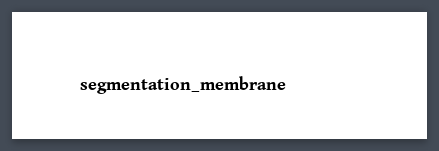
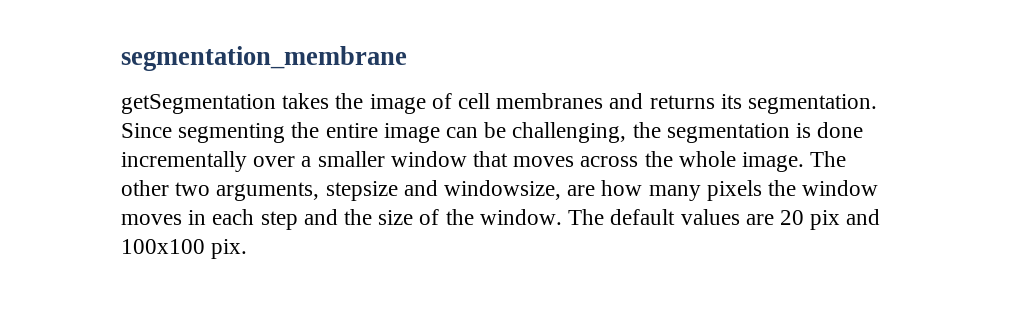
(286, 85) none -> [121,93,878,114] [121,122,864,143] [121,151,847,172] [121,180,879,201] [121,209,881,230] [121,239,248,259] // getSegmentation takes the image of cell membranes and returns its segmentation. Since segmenting the entire image can be challenging, the segmentation is done incrementally over a smaller window that moves across the whole image. The other two arguments, stepsize and windowsize, are how many pixels the window moves in each step and the size of the window. The default values are 20 pix and 100x100 pix.

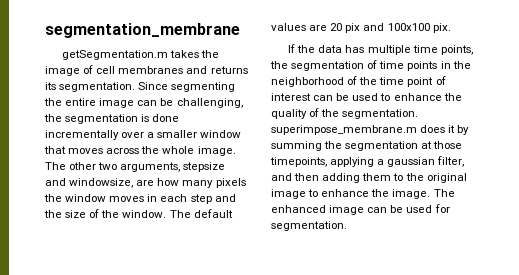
[121,94,276,114] getSegmentation -> [62,50,169,60] getSegmentation.m
(248, 249) none -> [288,44,473,55] [270,60,471,71] [271,76,446,87] [271,93,462,101] [271,108,419,119] [271,125,470,135] [271,141,463,151] [270,156,465,167] [271,173,467,183] [271,189,455,199] [271,204,450,215] [271,221,347,231] // If the data has multiple time points, the segmentation of time points in the neighborhood of the time point of interest can be used to enhance the quality of the segmentation. superimpose_membrane.m does it by summing the segmentation at those timepoints, applying a gaussian filter, and then adding them to the original image to enhance the image. The enhanced image can be used for segmentation.

